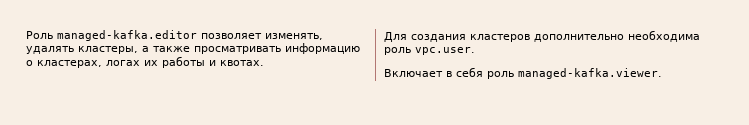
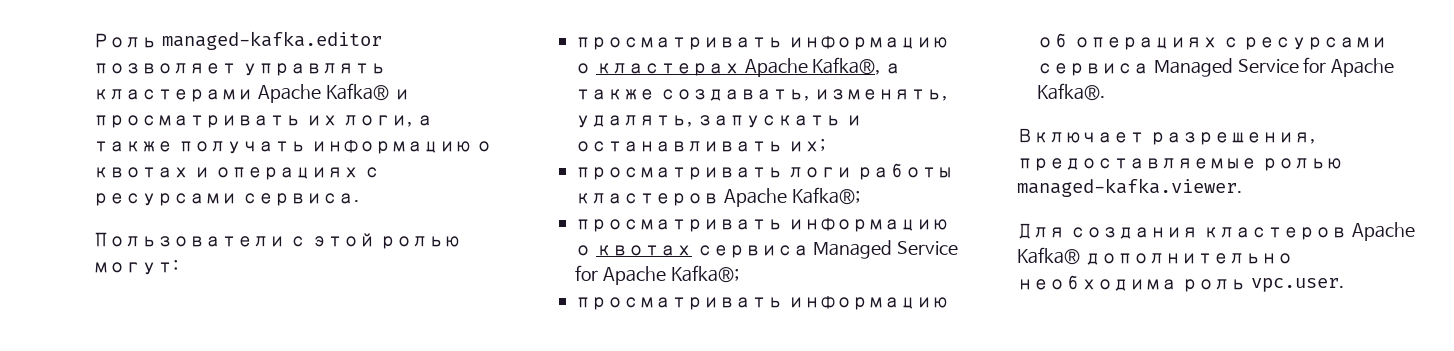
[265,33,323,40] [26,43,360,54] [26,56,264,68] изменять, удалять кластеры, а также просматривать информацию о кластерах, логах их работы и квотах. -> [241,63,386,76] [93,83,410,103] [93,115,433,128] [93,140,492,154] [93,167,380,180] [93,193,359,206] [93,232,460,249] [93,259,178,275] [574,36,948,50] [574,57,902,77] [574,89,947,101] [574,115,862,128] [574,138,825,152] [574,163,953,180] [574,187,860,207] [574,218,948,232] [574,240,959,259] [574,265,739,285] [574,296,948,310] [1036,33,1388,50] [1036,57,1395,77] [1036,83,1105,101] [1017,128,1315,145] [1017,158,1342,171] [1017,178,1242,197] управлять кластерами Apache Kafka® и просматривать их логи, а также получать информацию о квотах и операциях с ресурсами сервиса. // Пользователи с этой ролью могут: // просматривать информацию о кластерах Apache Kafka®, а также создавать, изменять, удалять, запускать и останавливать их; // просматривать логи работы кластеров Apache Kafka®; // просматривать информацию о квотах сервиса Managed Service for Apache Kafka®; // просматривать информацию об операциях с ресурсами сервиса Managed Service for Apache Kafka®. // Включает разрешения, предоставляемые ролью managed-kafka.viewer.
(530, 38) none -> [1351,222,1415,241] [1017,247,1080,265] Apache Kafka®
[384,67,662,79] // Включает в себя роль managed-kafka.viewer. -> (1344, 285) none

